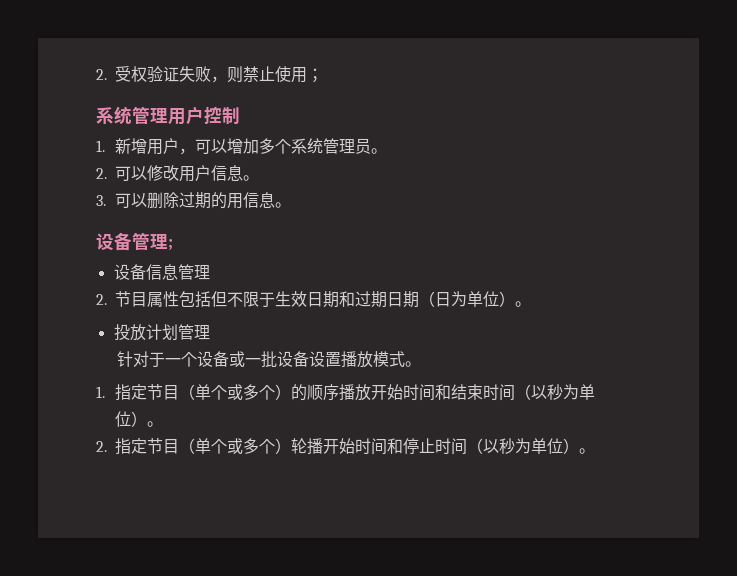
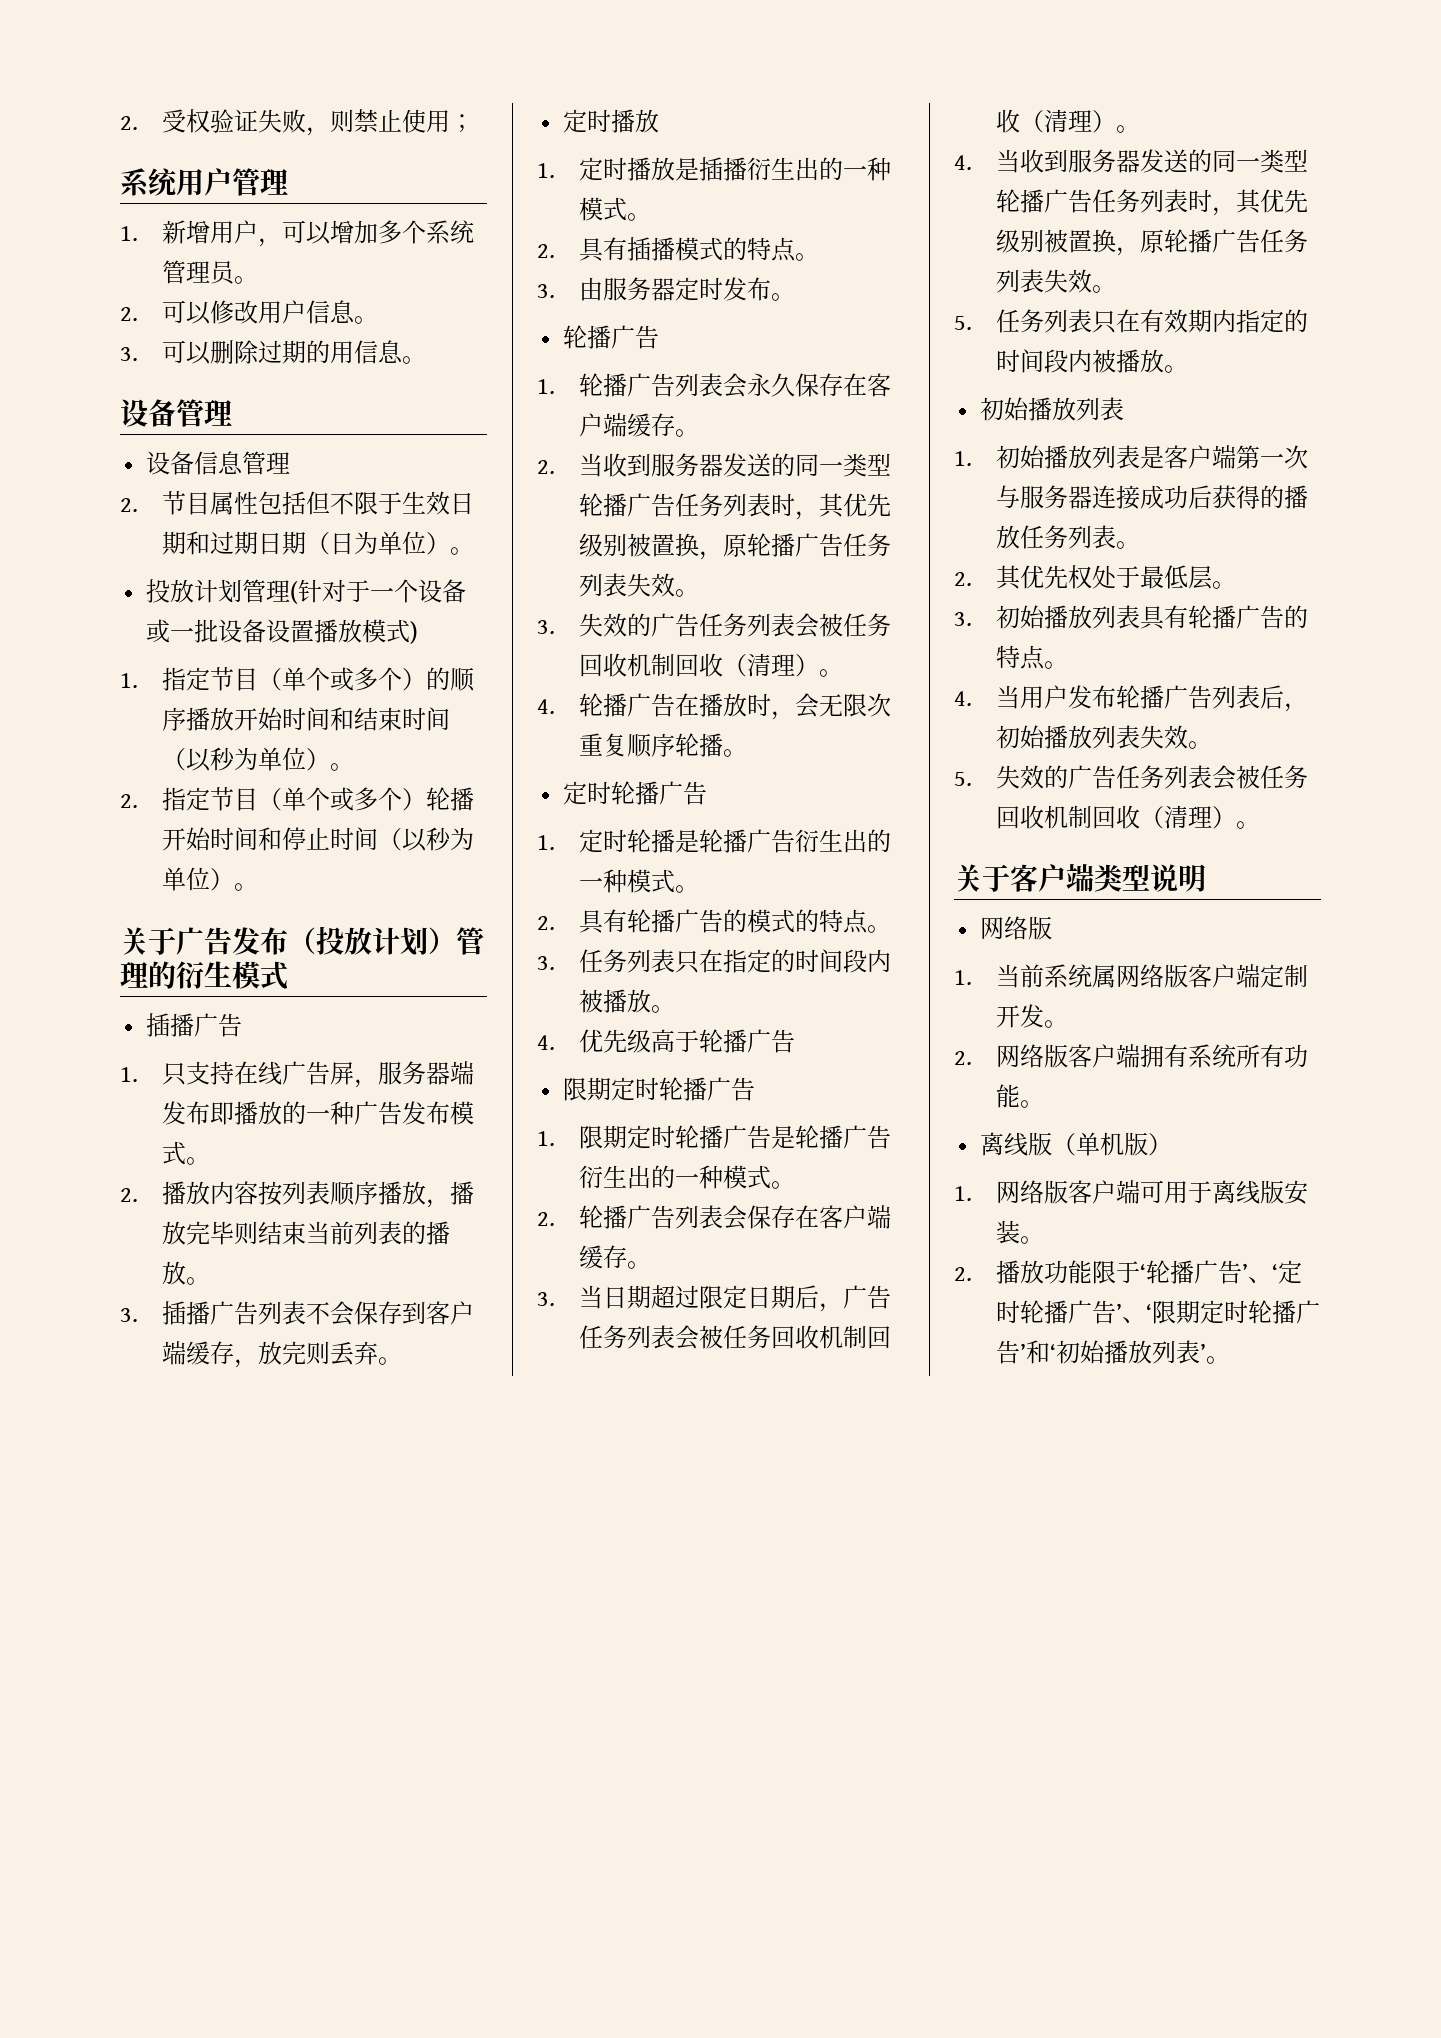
[132,106,240,125] 管理用户控制 -> [176,168,288,196] 用户管理
[168,239,173,251] ; -> (232, 412) none
(210, 332) // -> [290,581,299,604] (
[404,361,421,367] 。 -> [410,621,419,644] )
(596, 451) none -> [120,926,484,956] [120,961,288,990] [146,1013,243,1037] [120,1061,475,1088] [162,1101,475,1125] [162,1141,211,1165] [120,1181,475,1208] [162,1221,451,1245] [162,1261,211,1285] [120,1301,475,1326] [162,1341,403,1368] [563,109,660,133] [537,157,892,181] [579,197,652,221] [537,237,820,262] [537,277,796,301] [563,325,660,349] [537,373,892,398] [579,413,700,437] [537,453,892,477] [579,493,892,520] [579,533,892,560] [579,573,700,597] [537,613,892,638] [579,653,844,677] [537,693,892,720] [579,733,748,758] [563,781,708,805] [537,829,892,853] [579,869,700,893] [537,909,892,934] [537,949,892,974] [579,989,676,1013] [537,1029,796,1053] [563,1077,756,1101] [537,1125,892,1149] [579,1165,796,1189] [537,1205,892,1230] [579,1245,652,1269] [537,1285,892,1312] [579,1325,892,1350] [996,109,1141,133] [954,149,1309,173] [996,189,1309,216] [996,229,1309,256] [996,269,1117,293] [954,309,1309,334] [996,349,1189,373] [980,397,1125,421] [954,445,1309,469] [996,485,1309,509] [996,525,1141,549] [954,565,1237,590] [954,605,1309,630] [996,645,1069,670] [954,685,1309,712] [996,725,1213,749] [954,765,1309,790] [996,805,1261,829] [954,864,1206,892] [980,916,1053,940] [954,964,1309,988] [996,1004,1069,1028] [954,1044,1309,1068] [996,1084,1045,1108] [980,1132,1173,1156] [954,1180,1309,1205] [996,1220,1045,1244] [954,1260,1303,1284] [996,1300,1321,1324] [996,1340,1231,1364] // 关于广告发布（投放计划）管理的衍生模式 // 插播广告 // 1.只支持在线广告屏，服务器端发布即播放的一种广告发布模式。 // 2.播放内容按列表顺序播放，播放完毕则结束当前列表的播放。 // 3.插播广告列表不会保存到客户端缓存，放完则丢弃。 // 定时播放 // 1.定时播放是插播衍生出的一种模式。 // 2.具有插播模式的特点。 // 3.由服务器定时发布。 // 轮播广告 // 1.轮播广告列表会永久保存在客户端缓存。 // 2.当收到服务器发送的同一类型轮播广告任务列表时，其优先级别被置换，原轮播广告任务列表失效。 // 3.失效的广告任务列表会被任务回收机制回收（清理）。 // 4.轮播广告在播放时，会无限次重复顺序轮播。 // 定时轮播广告 // 1.定时轮播是轮播广告衍生出的一种模式。 // 2.具有轮播广告的模式的特点。 // 3.任务列表只在指定的时间段内被播放。 // 4.优先级高于轮播广告 // 限期定时轮播广告 // 1.限期定时轮播广告是轮播广告衍生出的一种模式。 // 2.轮播广告列表会保存在客户端缓存。 // 3.当日期超过限定日期后，广告任务列表会被任务回收机制回收（清理）。 // 4.当收到服务器发送的同一类型轮播广告任务列表时，其优先级别被置换，原轮播广告任务列表失效。 // 5.任务列表只在有效期内指定的时间段内被播放。 // 初始播放列表 // 1.初始播放列表是客户端第一次与服务器连接成功后获得的播放任务列表。 // 2.其优先权处于最低层。 // 3.初始播放列表具有轮播广告的特点。 // 4.当用户发布轮播广告列表后，初始播放列表失效。 // 5.失效的广告任务列表会被任务回收机制回收（清理）。 // 关于客户端类型说明 // 网络版 // 1.当前系统属网络版客户端定制开发。 // 2.网络版客户端拥有系统所有功能。 // 离线版（单机版） // 1.网络版客户端可用于离线版安装。 // 2.播放功能限于‘轮播广告’、‘定时轮播广告’、‘限期定时轮播广告’和‘初始播放列表’。

